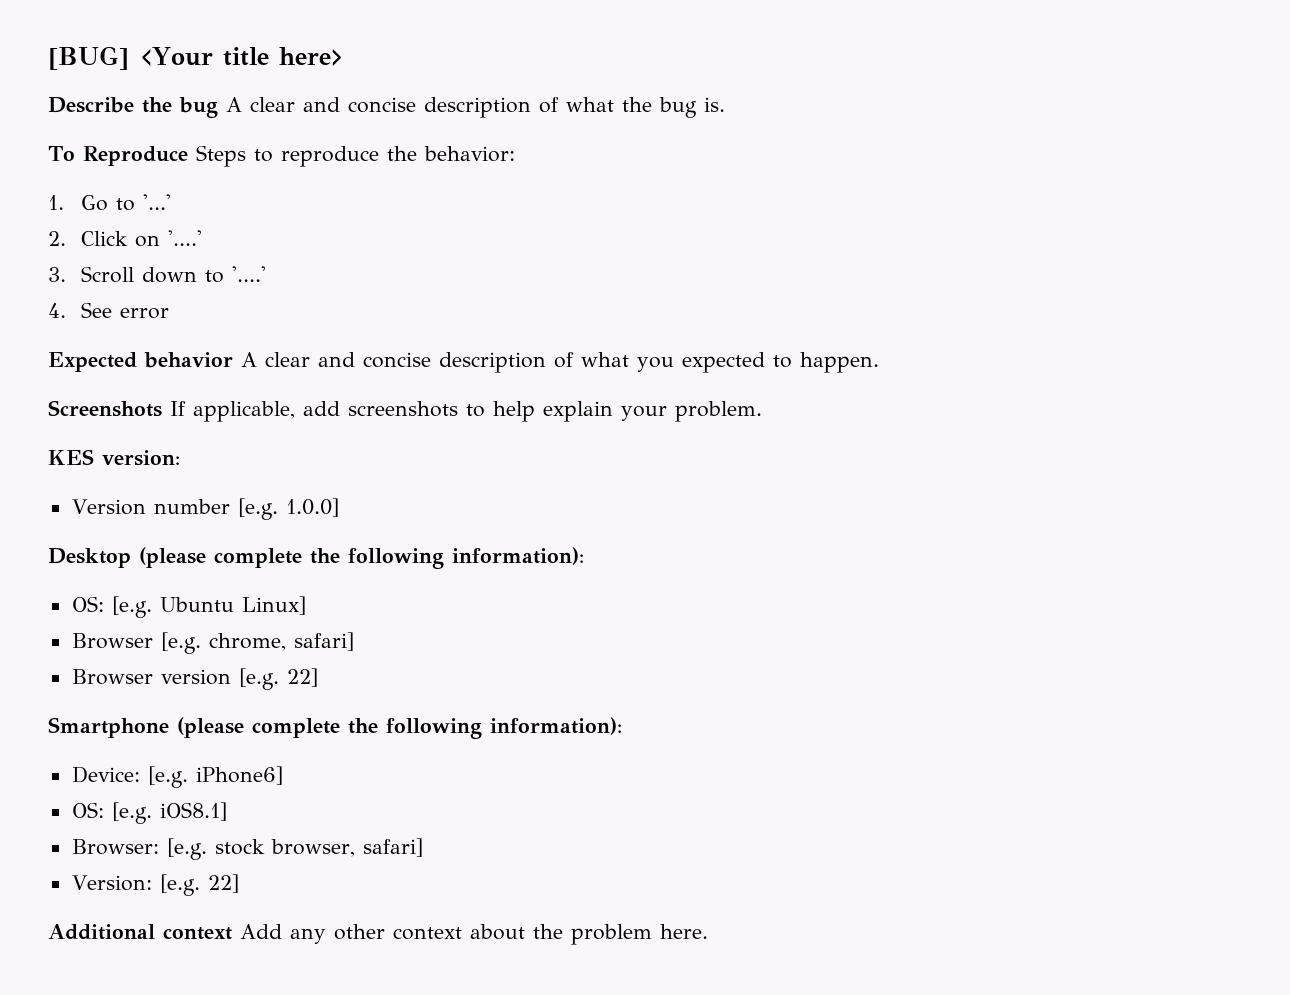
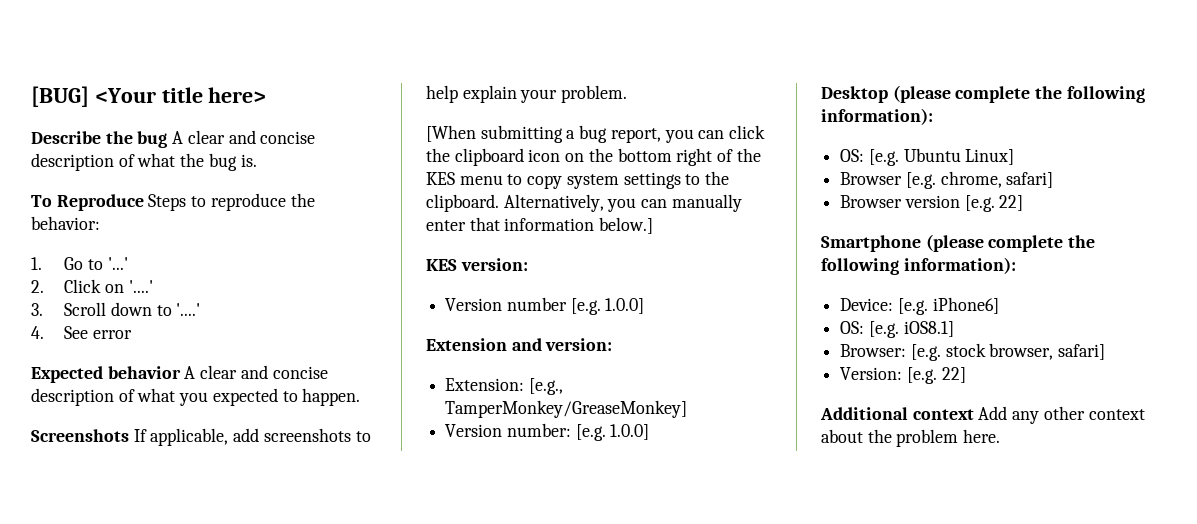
(762, 411) none -> [426,125,766,143] [426,148,761,166] [426,171,730,189] [426,194,742,212] [426,217,654,234] // [When submitting a bug report, you can click the clipboard icon on the bottom right of the KES menu to copy system settings to the clipboard. Alternatively, you can manually enter that information below.]
(339, 507) none -> [426,338,613,351] [445,378,563,395] [445,400,688,418] [445,423,650,441] // Extension and version: // Extension: [e.g., TamperMonkey/GreaseMonkey] // Version number: [e.g. 1.0.0]

